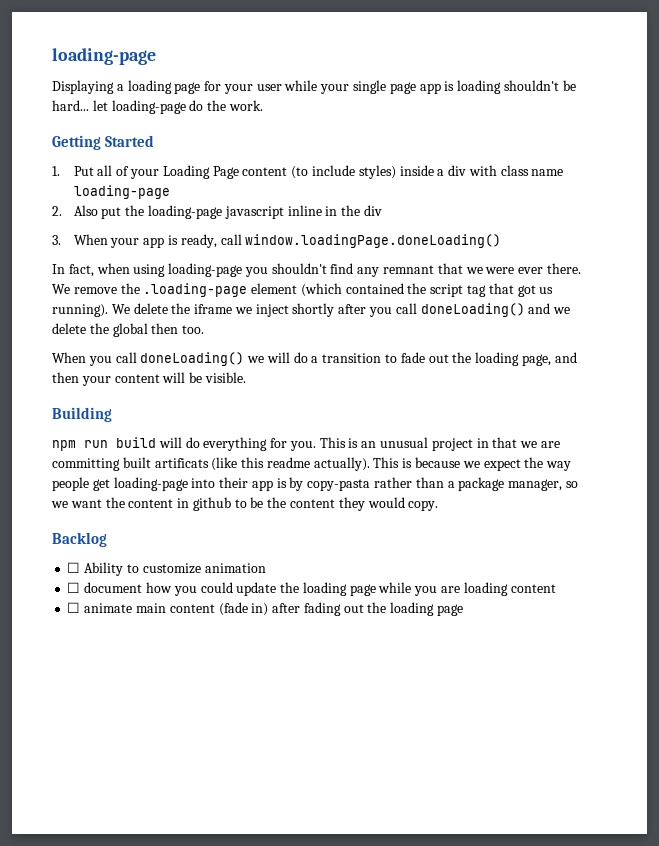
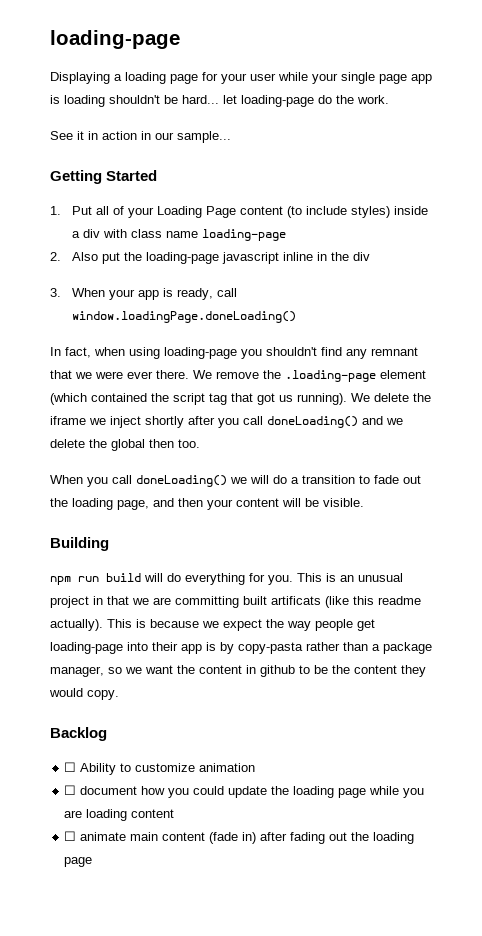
(263, 105) none -> [50,131,231,143] // See it in action in our sample...

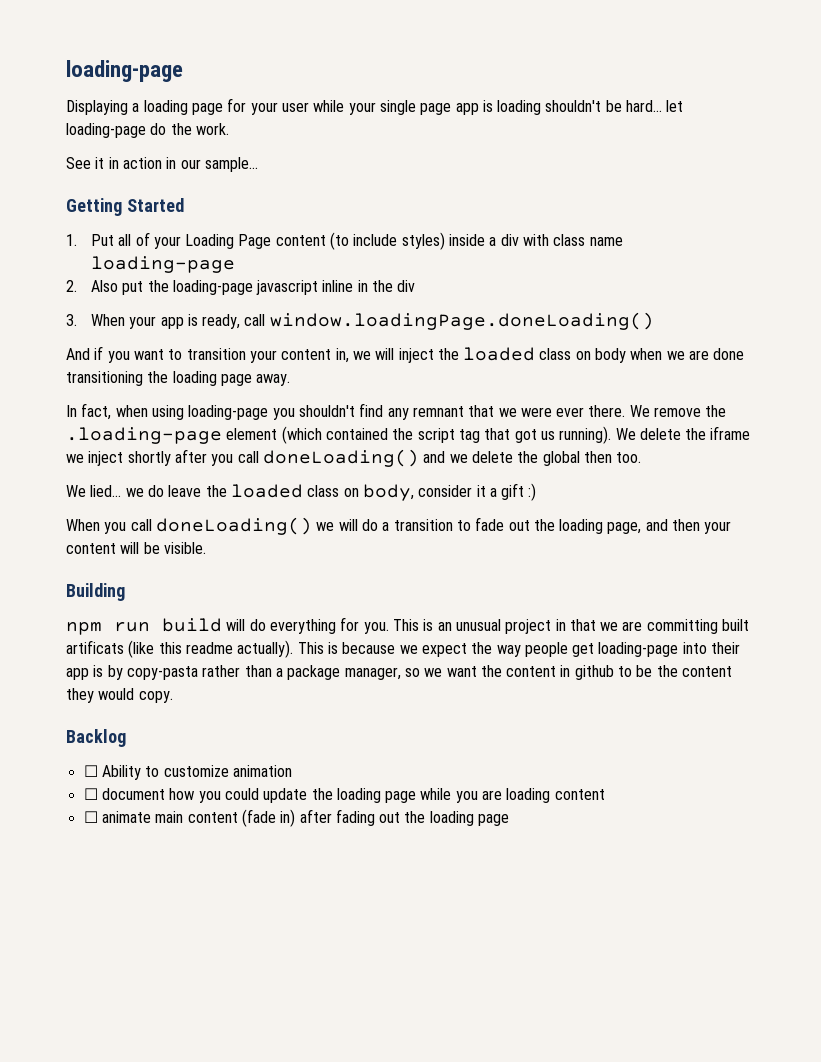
(296, 317) none -> [66,346,745,363] [66,371,291,386] // And if you want to transition your content in, we will inject the loaded class on body when we are done transitioning the loading page away.
(200, 443) none -> [66,483,537,501] // We lied... we do leave the loaded class on body, consider it a gift :)

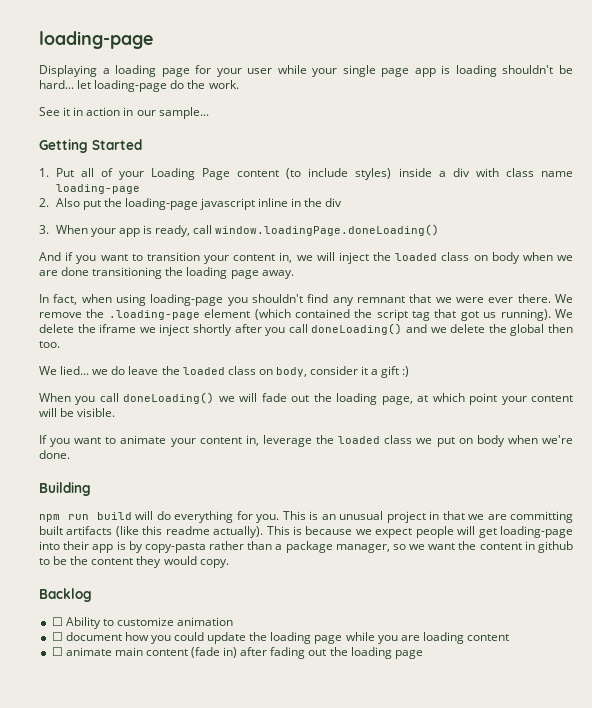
[361,519,471,531] do a transition to -> (258, 397) none
[645,519,701,531] and then -> [417,393,498,405] at which point
(206, 548) none -> [39,435,573,447] [39,450,70,459] // If you want to animate your content in, leverage the loaded class we put on body when we're done.
[66,640,124,654] artificats -> [66,526,113,535] artifacts
[471,642,568,657] the way people -> [415,526,476,538] people will

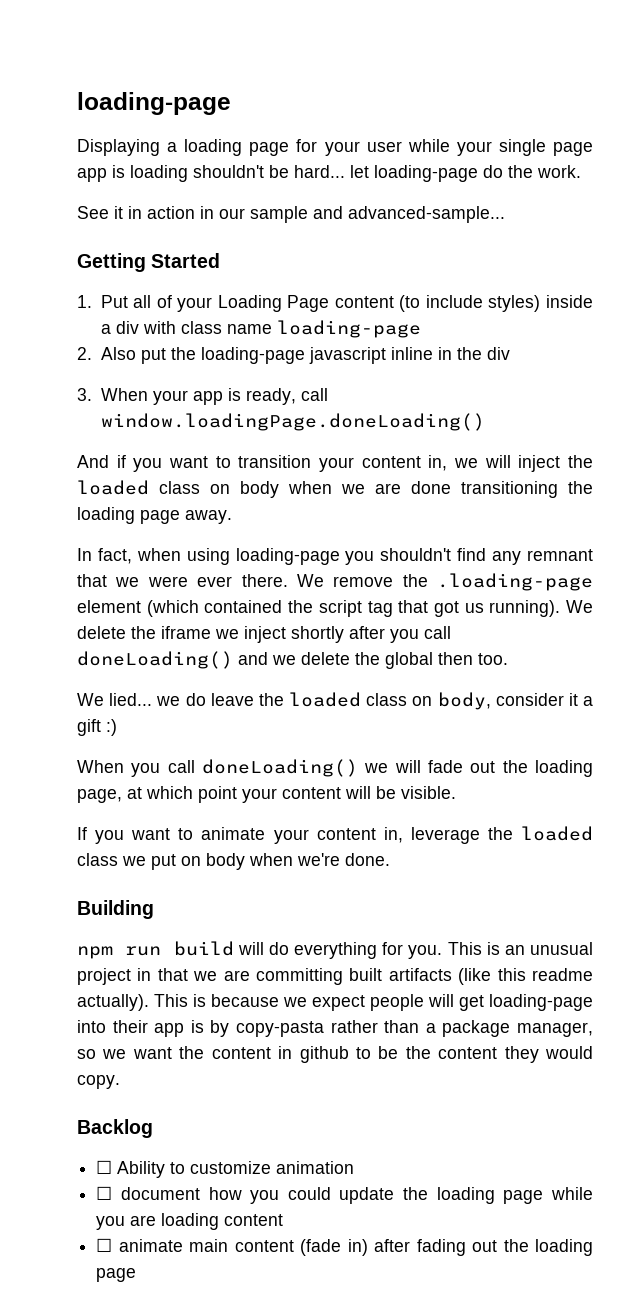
[158,107,209,119] sample... -> [250,206,505,223] sample and advanced-sample...

